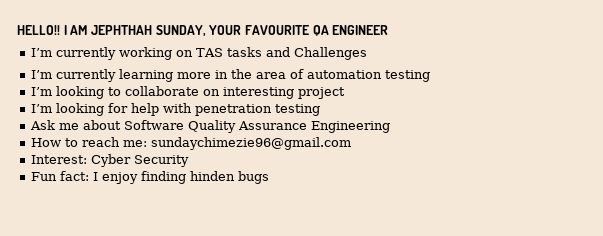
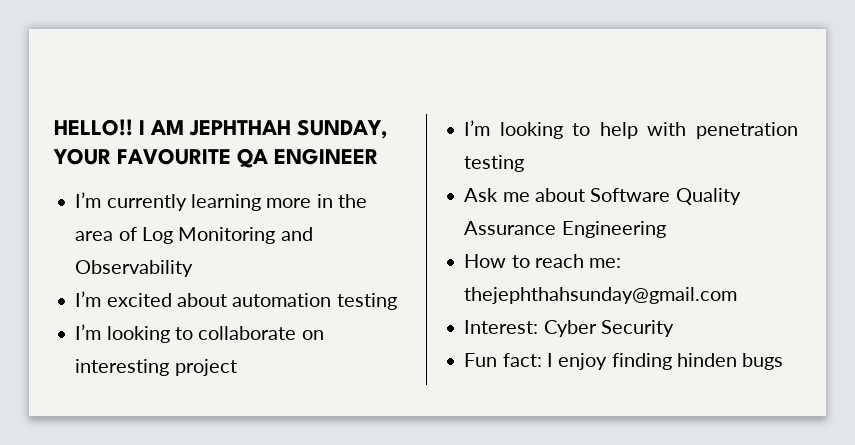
[31,47,368,60] // I’m currently working on TAS tasks and Challenges -> (379, 156) none
(305, 74) none -> [141,227,313,244] [75,260,194,277] [75,291,227,307] Log Monitoring and Observability // I’m excited about
[108,103,129,113] for -> [572,123,591,136] to
[151,137,352,150] sundaychimezie96@gmail.com -> [464,287,738,304] thejephthahsunday@gmail.com

